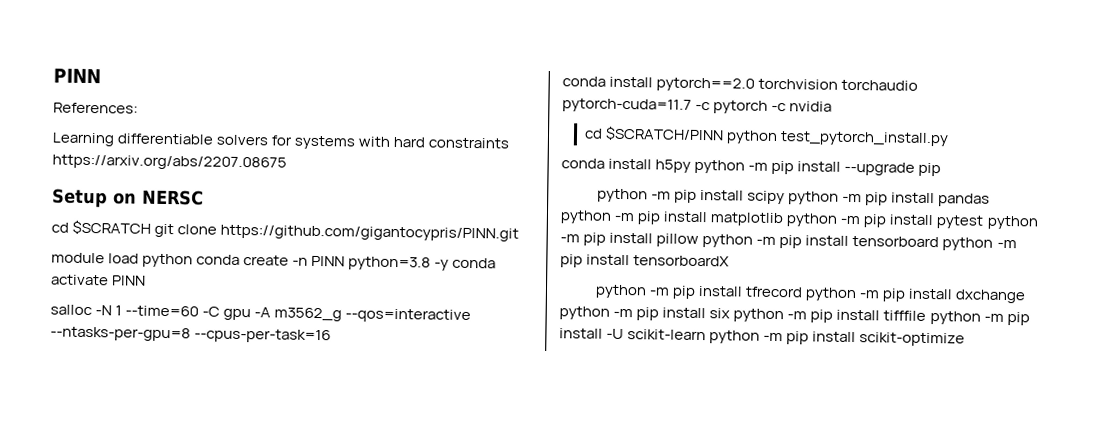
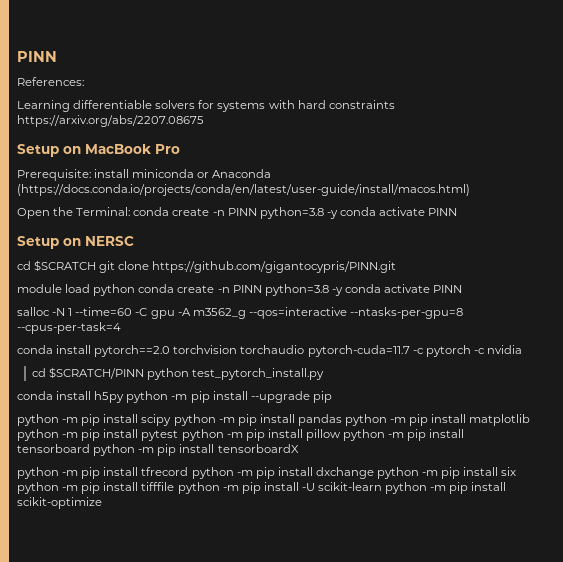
(287, 162) none -> [17,144,180,157] [17,169,272,181] [17,184,470,196] [17,207,458,219] // Setup on MacBook Pro // Prerequisite: install miniconda or Anaconda (https://docs.conda.io/projects/conda/en/latest/user-guide/install/macos.html) // Open the Terminal: conda create -n PINN python=3.8 -y conda activate PINN
[194,328,332,344] --cpus-per-task=16 -> [17,322,121,334] --cpus-per-task=4

